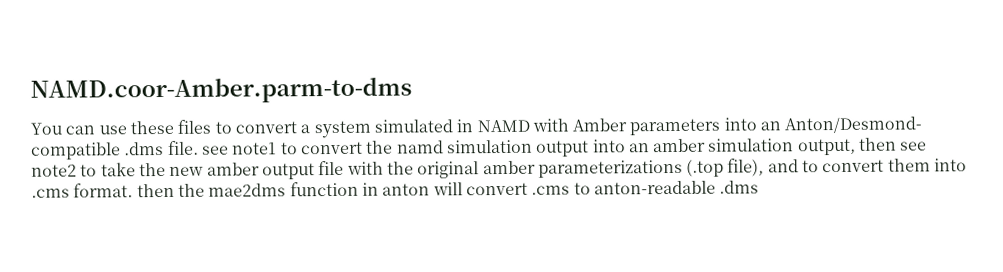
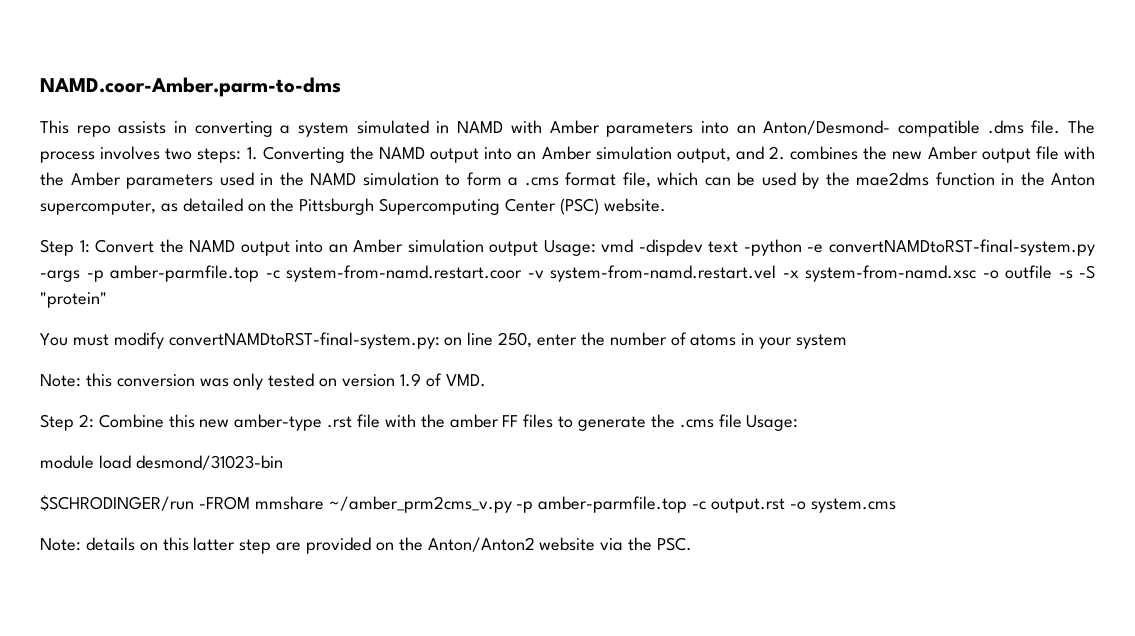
[30,119,297,135] You can use these files to convert -> [40,120,273,137] This repo assists in converting
[201,138,707,157] see note1 to convert the namd simulation output into an amber -> [1068,120,1096,134] [40,146,592,163] The process involves two steps: 1. Converting the NAMD output into an Amber
[859,137,928,151] [31,162,136,177] then see note2 to take -> [735,146,859,160] and 2. combines
[206,162,260,176] amber -> [927,146,978,160] Amber
[417,158,968,179] [31,180,760,198] original amber parameterizations (.top file), and to convert them into .cms format. then the mae2dms function in anton will convert .cms to anton-readable .dms -> [70,172,1095,189] [40,198,666,215] [40,239,1095,256] [40,265,1095,282] [40,292,107,308] [40,332,848,349] [40,373,486,390] [40,414,799,431] [40,455,283,470] [40,495,896,513] [40,537,693,554] Amber parameters used in the NAMD simulation to form a .cms format file, which can be used by the mae2dms function in the Anton supercomputer, as detailed on the Pittsburgh Supercomputing Center (PSC) website. // Step 1: Convert the NAMD output into an Amber simulation output Usage: vmd -dispdev text -python -e convertNAMDtoRST-final-system.py -args -p amber-parmfile.top -c system-from-namd.restart.coor -v system-from-namd.restart.vel -x system-from-namd.xsc -o outfile -s -S "protein" // You must modify convertNAMDtoRST-final-system.py: on line 250, enter the number of atoms in your system // Note: this conversion was only tested on version 1.9 of VMD. // Step 2: Combine this new amber-type .rst file with the amber FF files to generate the .cms file Usage: // module load desmond/31023-bin // $SCHRODINGER/run -FROM mmshare ~/amber_prm2cms_v.py -p amber-parmfile.top -c output.rst -o system.cms // Note: details on this latter step are provided on the Anton/Anton2 website via the PSC.

